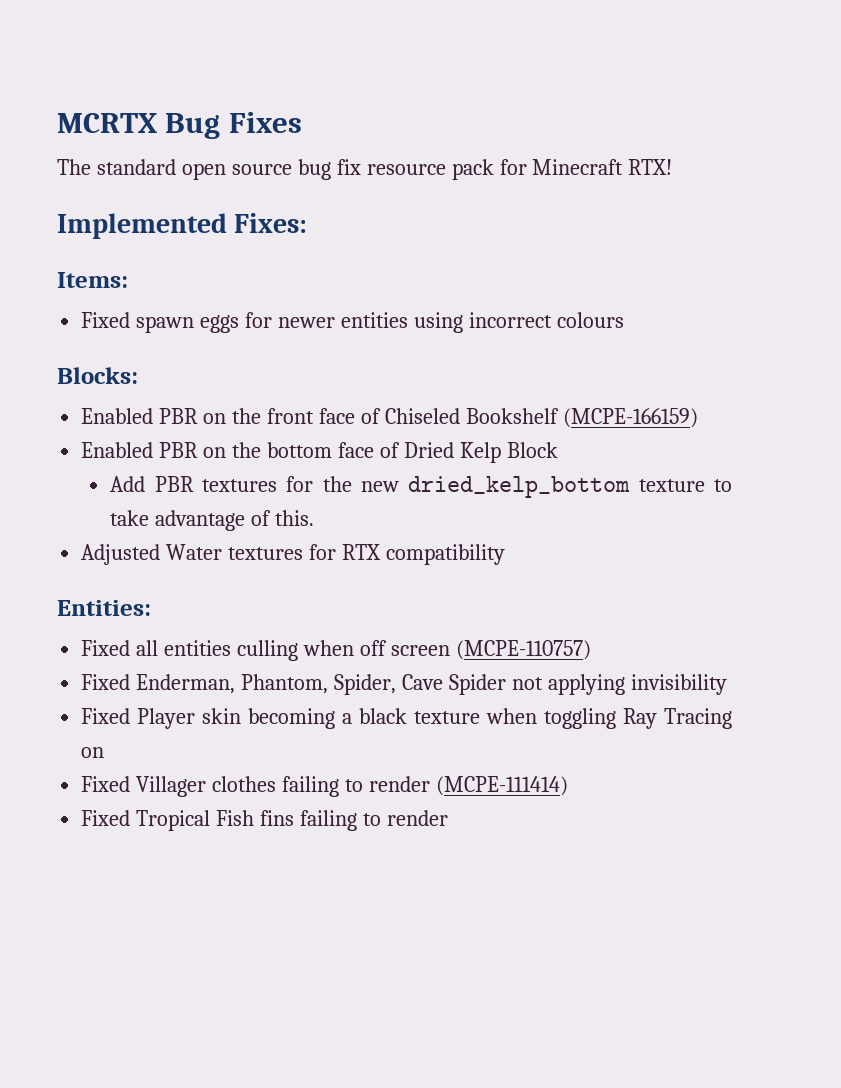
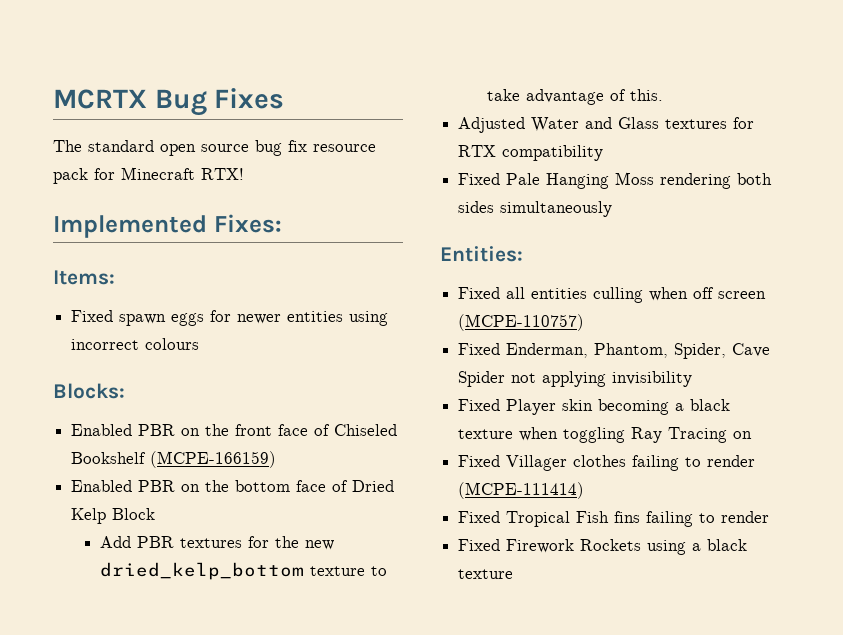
(223, 552) none -> [585,117,660,129] and Glass
(505, 554) none -> [458,172,773,189] [458,201,613,217] // Fixed Pale Hanging Moss rendering both sides simultaneously
(448, 818) none -> [458,539,748,555] [458,569,514,579] // Fixed Firework Rockets using a black texture

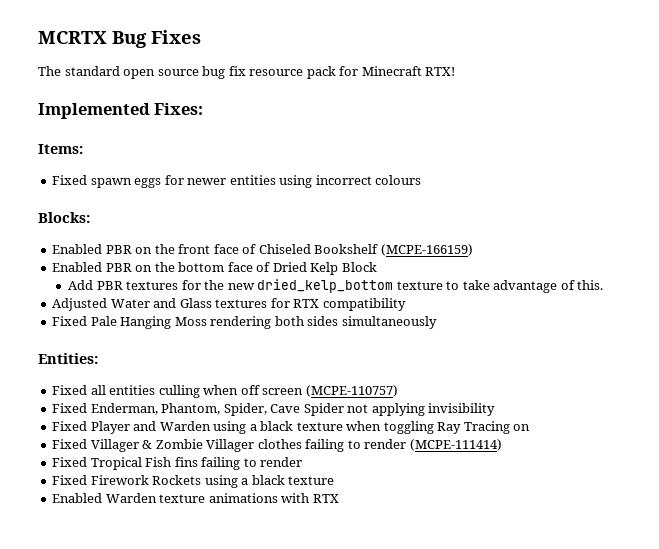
[562,399,670,415] skin becoming -> [133,421,247,434] and Warden using
(568, 463) none -> [142,439,255,452] & Zombie Villager
(514, 574) none -> [52,493,339,503] // Enabled Warden texture animations with RTX

